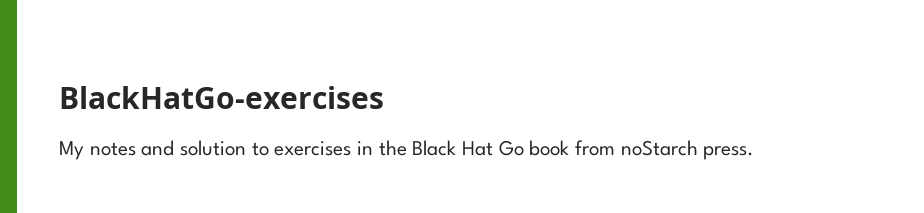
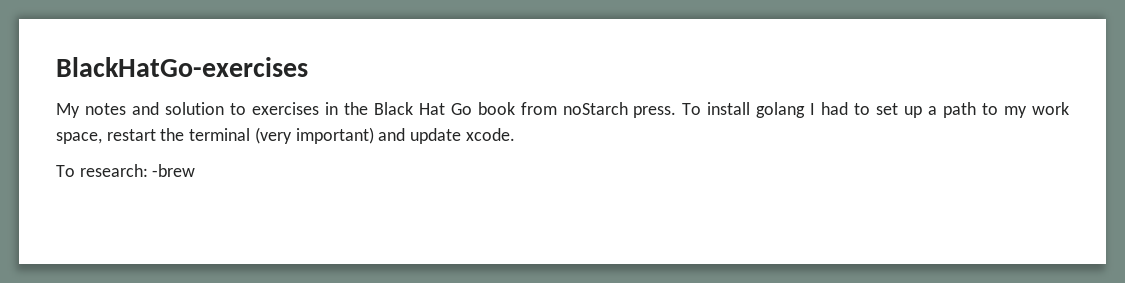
(755, 153) none -> [682,102,1069,118] [56,127,515,144] [56,164,196,177] To install golang I had to set up a path to my work space, restart the terminal (very important) and update xcode. // To research: -brew

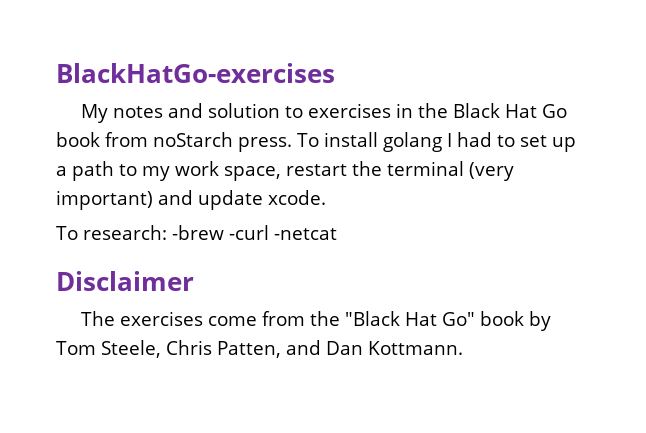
(196, 170) none -> [228,225,337,240] [56,271,194,291] [80,311,551,331] [56,340,463,358] -curl -netcat // Disclaimer // The exercises come from the "Black Hat Go" book by Tom Steele, Chris Patten, and Dan Kottmann.

